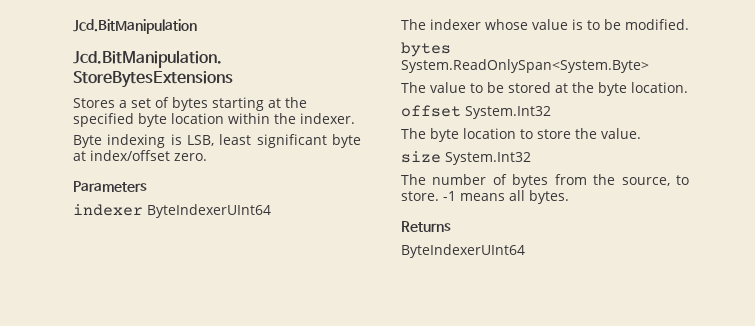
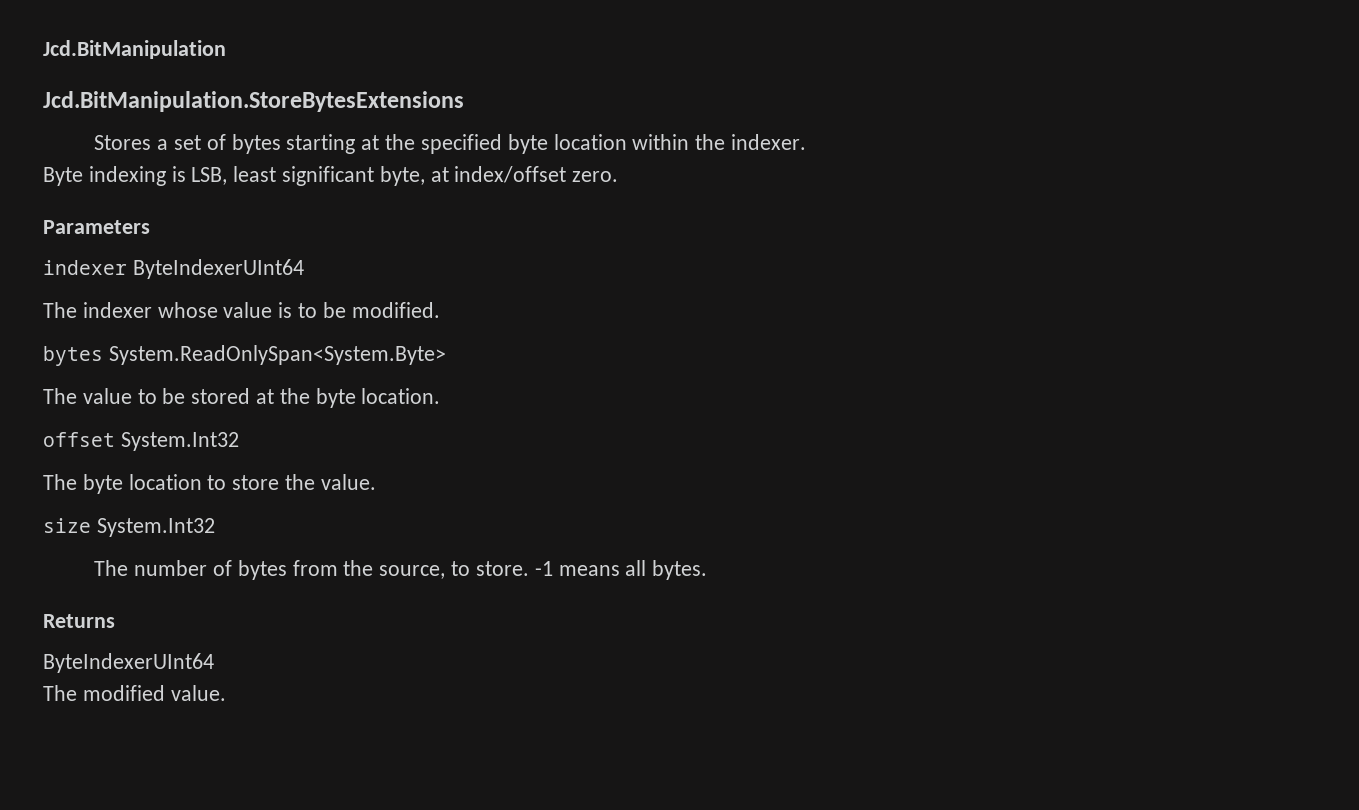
[332,134,361,148] byte -> [379,166,425,186] byte,
(525, 251) none -> [43,685,226,701] // The modified value.

